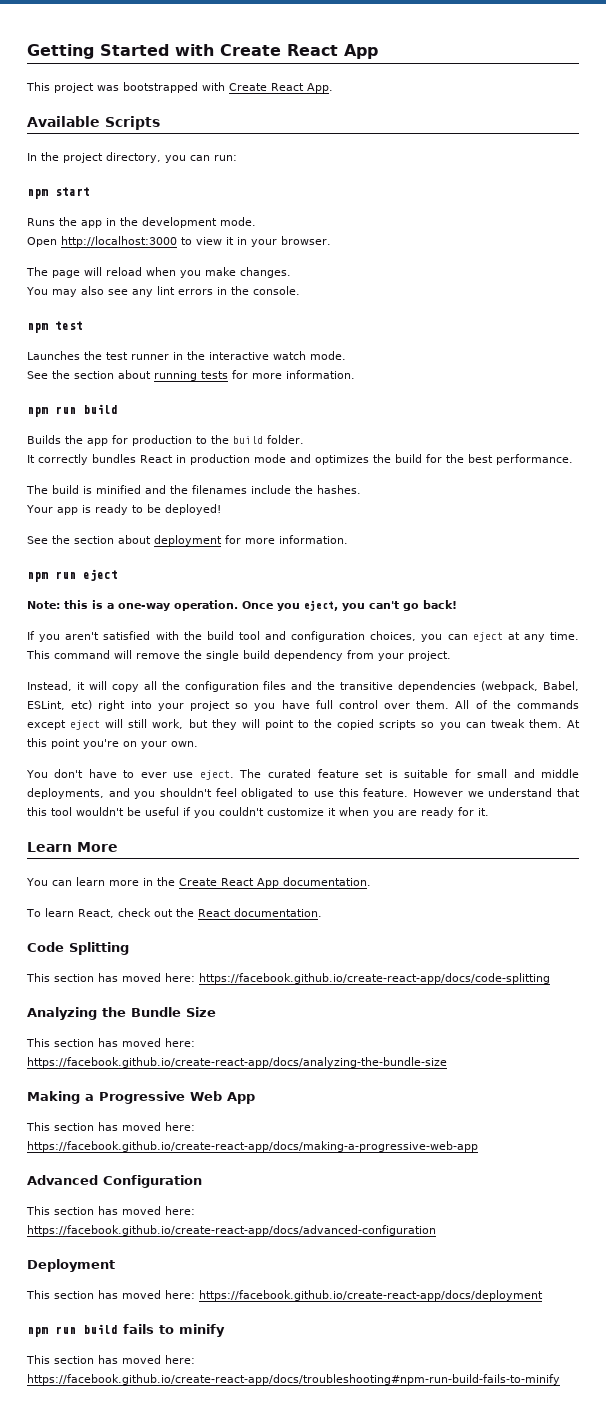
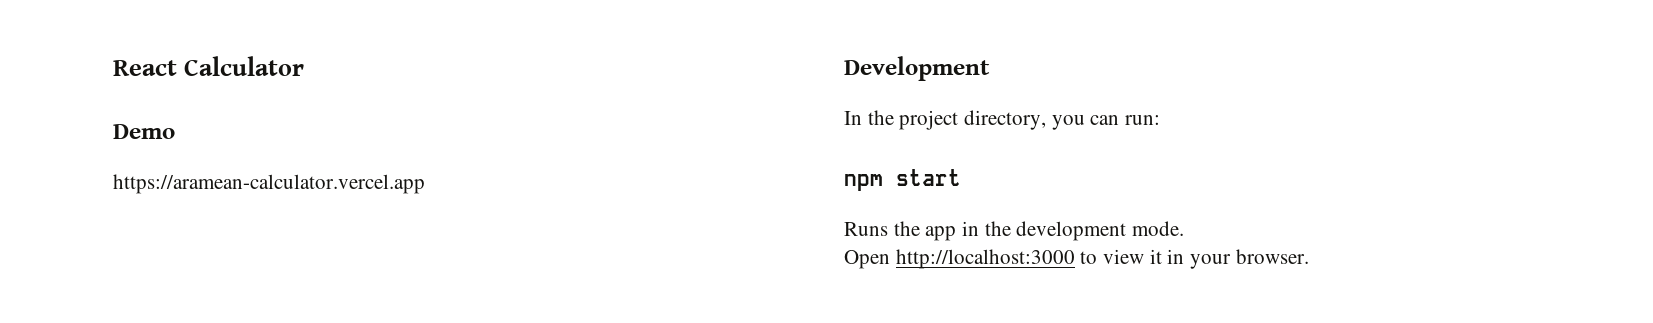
[27,44,378,59] [26,82,333,93] [27,116,160,130] Getting Started with Create React App // This project was bootstrapped with Create React App. // Available Scripts -> [113,56,305,76] [113,124,175,139] [113,174,425,194] [844,56,990,81] React Calculator // Demo // https://aramean-calculator.vercel.app // Development
[26,267,291,278] [26,286,300,297] [27,321,83,333] [27,351,346,360] [27,370,355,381] [27,404,118,417] [27,435,304,446] [27,454,573,465] [26,485,361,494] [26,504,221,515] [27,535,348,546] [27,569,118,582] [27,600,457,611] [27,631,579,642] [26,650,451,661] [27,681,579,692] [27,700,579,711] [27,719,580,730] [27,738,198,749] [26,769,579,780] [27,788,580,799] [27,807,489,818] [27,842,118,852] [26,877,371,888] [26,908,322,918] [27,942,129,955] [26,973,550,984] [27,1007,216,1020] [26,1038,195,1047] [27,1057,447,1068] [27,1091,255,1104] [26,1122,195,1131] [27,1141,478,1152] [27,1175,202,1188] [26,1206,195,1215] [27,1225,436,1236] [27,1259,115,1272] [26,1290,543,1301] [27,1324,225,1337] [26,1355,195,1364] [27,1374,560,1385] // The page will reload when you make changes. // You may also see any lint errors in the console. // npm test // Launches the test runner in the interactive watch mode. // See the section about running tests for more information. // npm run build // Builds the app for production to the build folder. // It correctly bundles React in production mode and optimizes the build for the best performance. // The build is minified and the filenames include the hashes. // Your app is ready to be deployed! // See the section about deployment for more information. // npm run eject // Note: this is a one-way operation. Once you eject, you can't go back! // If you aren't satisfied with the build tool and configuration choices, you can eject at any time. This command will remove the single build dependency from your project. // Instead, it will copy all the configuration files and the transitive dependencies (webpack, Babel, ESLint, etc) right into your project so you have full control over them. All of the commands except eject will still work, but they will point to the copied scripts so you can tweak them. At this point you're on your own. // You don't have to ever use eject. The curated feature set is suitable for small and middle deployments, and you shouldn't feel obligated to use this feature. However we understand that this tool wouldn't be useful if you couldn't customize it when you are ready for it. // Learn More // You can learn more in the Create React App documentation. // To learn React, check out the React documentation. // Code Splitting // This section has moved here: https://facebook.github.io/create-react-app/docs/code-splitting // Analyzing the Bundle Size // This section has moved here: https://facebook.github.io/create-react-app/docs/analyzing-the-bundle-size // Making a Progressive Web App // This section has moved here: https://facebook.github.io/create-react-app/docs/making-a-progressive-web-app // Advanced Configuration // This section has moved here: https://facebook.github.io/create-react-app/docs/advanced-configuration // Deployment // This section has moved here: https://facebook.github.io/create-react-app/docs/deployment // npm run build fails to minify // This section has moved here: https://facebook.github.io/create-react-app/docs/troubleshooting#npm-run-build-fails-to-minify -> (1309, 256) none

